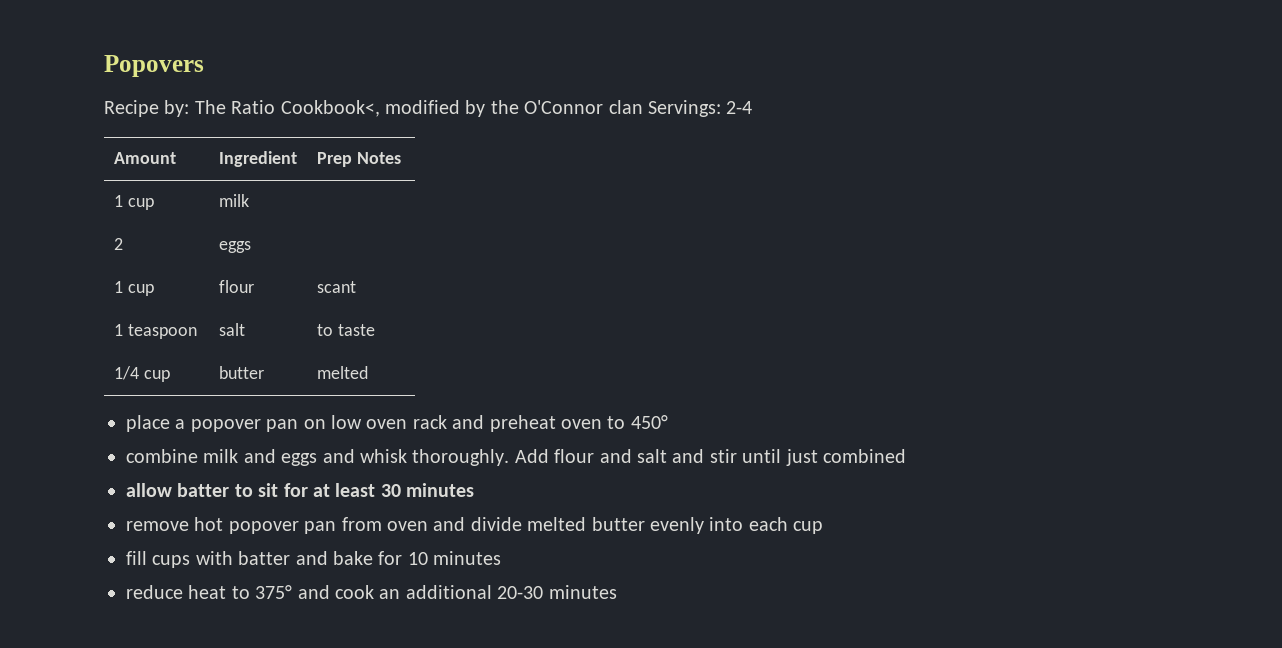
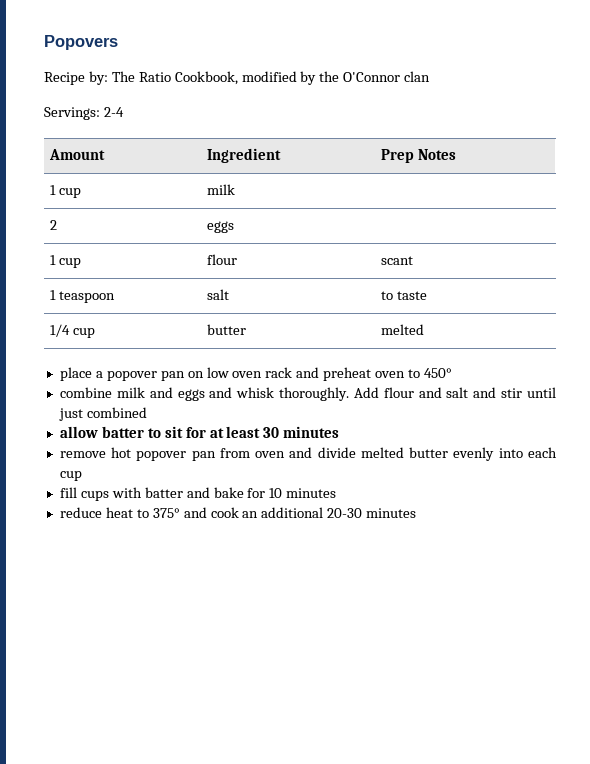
[280,100,380,117] Cookbook<, -> [174,71,238,85] Cookbook,
(643, 107) none -> (431, 76) //

